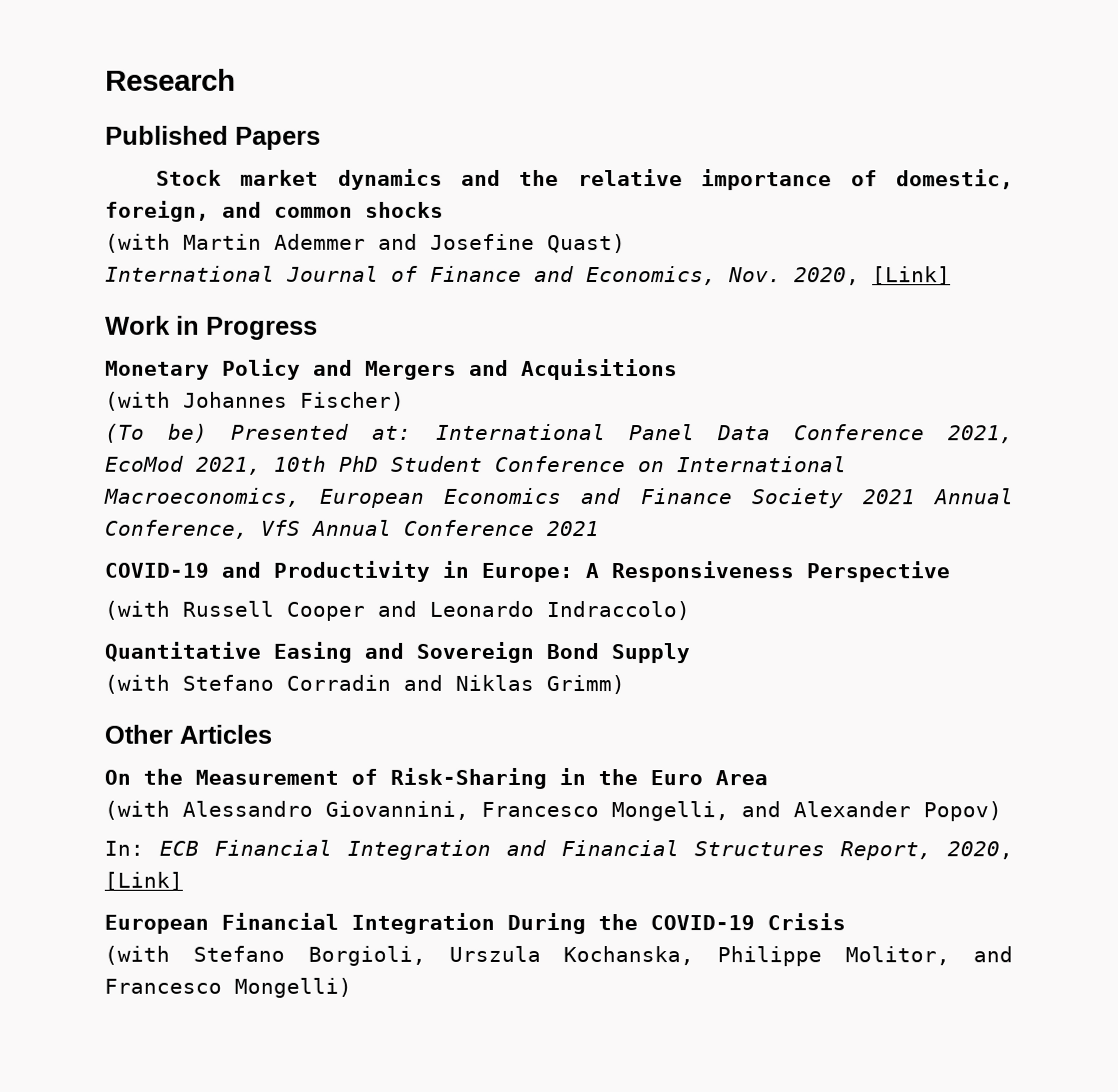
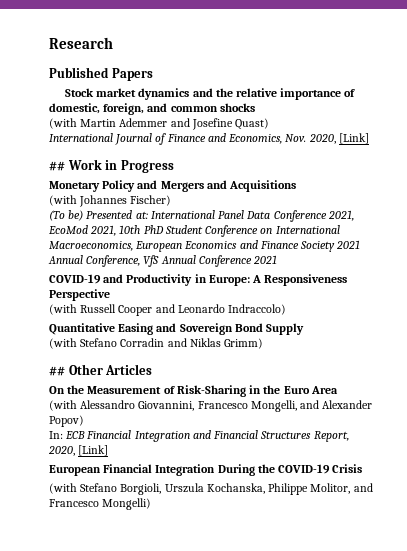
(951, 276) none -> [49,161,65,171] ##
(625, 684) none -> [49,366,65,376] ##

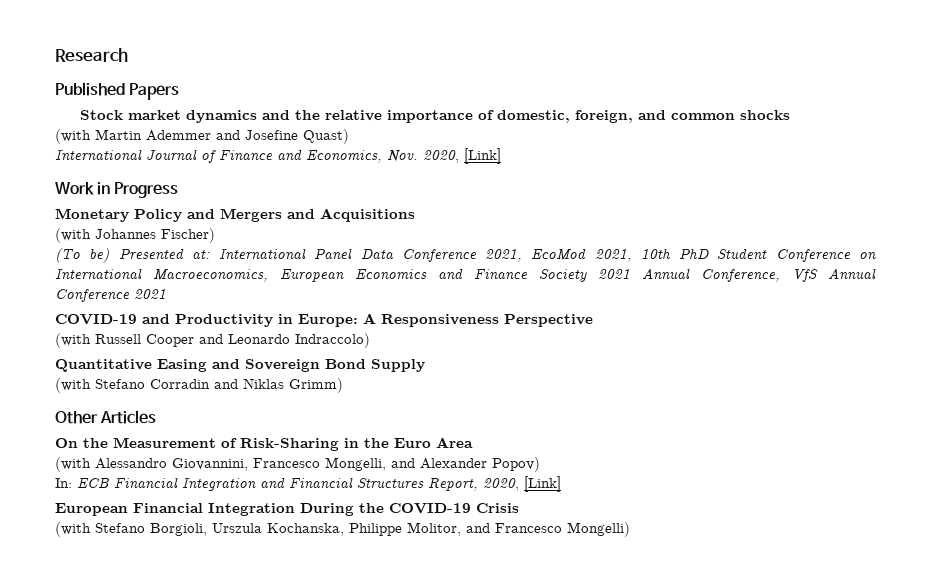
[49,161,65,171] ## -> (501, 156) none
[49,366,65,376] ## -> (343, 385) none

